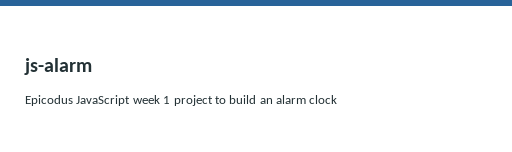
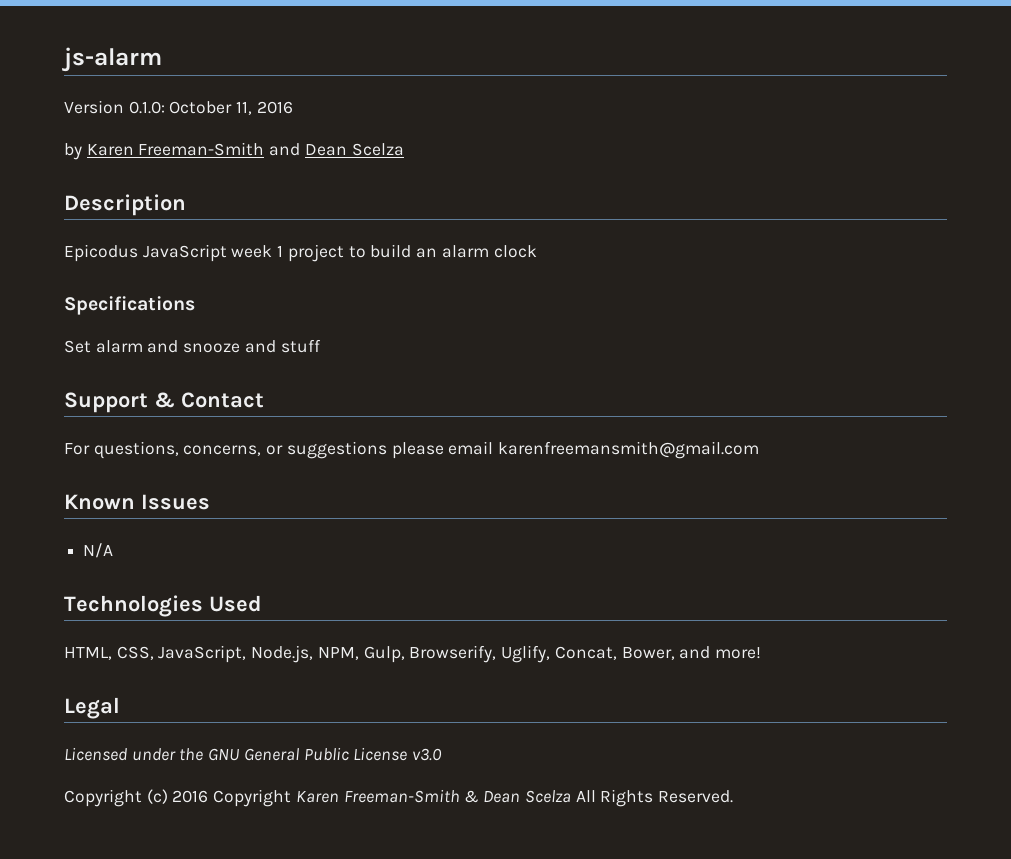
(92, 66) none -> [64,100,293,115] [64,142,404,160] [64,194,186,216] // Version 0.1.0: October 11, 2016 // by Karen Freeman-Smith and Dean Scelza // Description
(338, 99) none -> [64,296,195,315] [64,339,321,353] [64,392,264,413] [64,441,760,459] [64,494,210,510] [83,543,114,558] [64,595,262,617] [64,645,761,663] [64,697,120,719] [64,747,443,761] [64,789,733,807] // Specifications // Set alarm and snooze and stuff // Support & Contact // For questions, concerns, or suggestions please email karenfreemansmith@gmail.com // Known Issues // N/A // Technologies Used // HTML, CSS, JavaScript, Node.js, NPM, Gulp, Browserify, Uglify, Concat, Bower, and more! // Legal // Licensed under the GNU General Public License v3.0 // Copyright (c) 2016 Copyright Karen Freeman-Smith & Dean Scelza All Rights Reserved.

